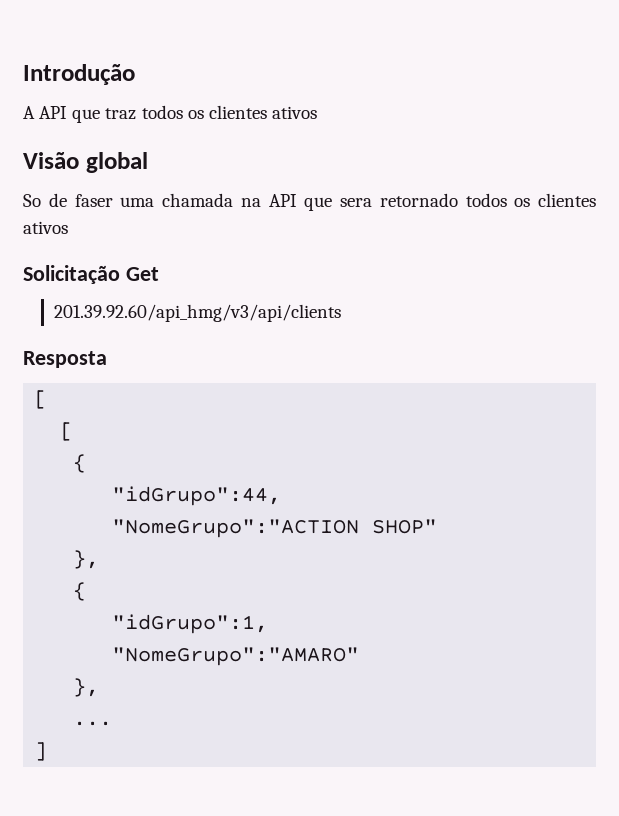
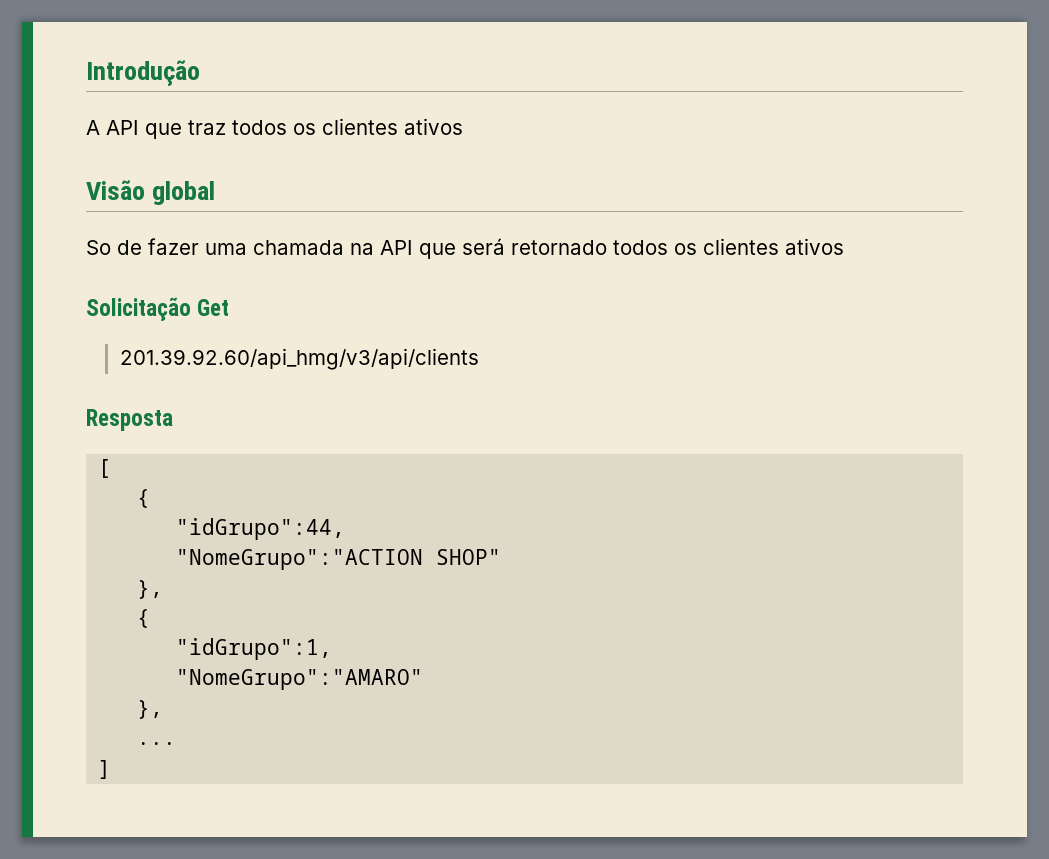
[74,194,113,207] faser -> [148,238,199,255] fazer
[340,198,372,207] sera -> [462,238,505,255] será
[60,422,74,441] // [ -> (112, 468) none

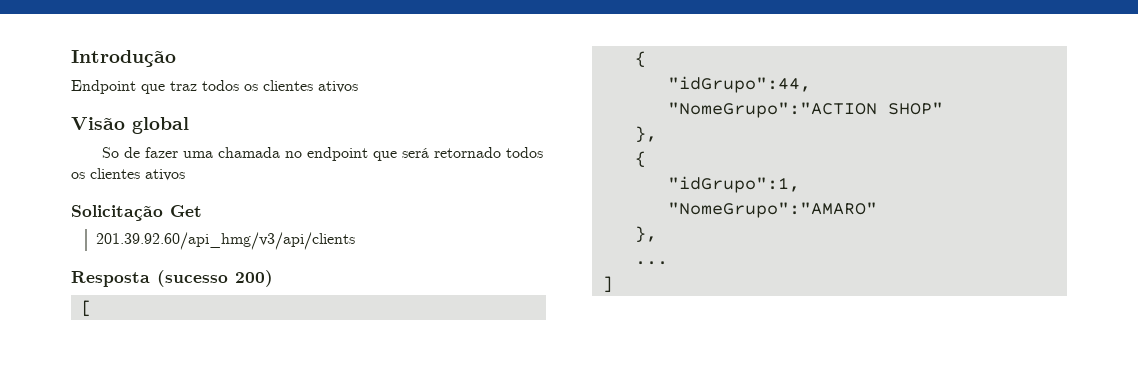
[86,120,139,135] A API -> [71,80,136,94] Endpoint
[350,240,413,255] na API -> [284,147,368,161] no endpoint
(173, 420) none -> [157,270,273,287] (sucesso 200)

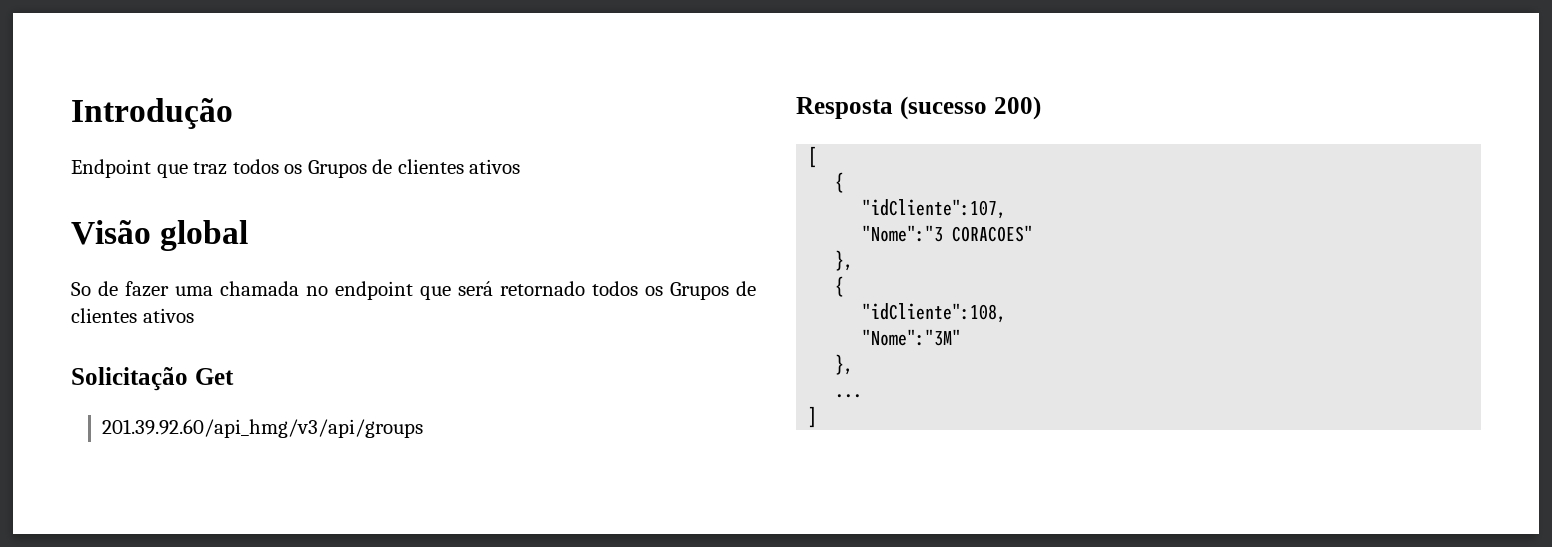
(258, 87) none -> [307,159,393,178] Grupos de
(85, 175) none -> [670,281,756,300] Grupos de
[96,232,356,250] 201.39.92.60/api_hmg/v3/api/clients -> [102,419,424,438] 201.39.92.60/api_hmg/v3/api/groups
[667,76,811,93] [667,102,943,118] "idGrupo":44, // "NomeGrupo":"ACTION SHOP" -> [862,199,1007,219] [862,225,1034,242] "idCliente":107, // "Nome":"3 CORACOES"
[667,176,800,193] [667,202,877,218] "idGrupo":1, // "NomeGrupo":"AMARO" -> [862,303,1007,323] [862,329,962,346] "idCliente":108, // "Nome":"3M"

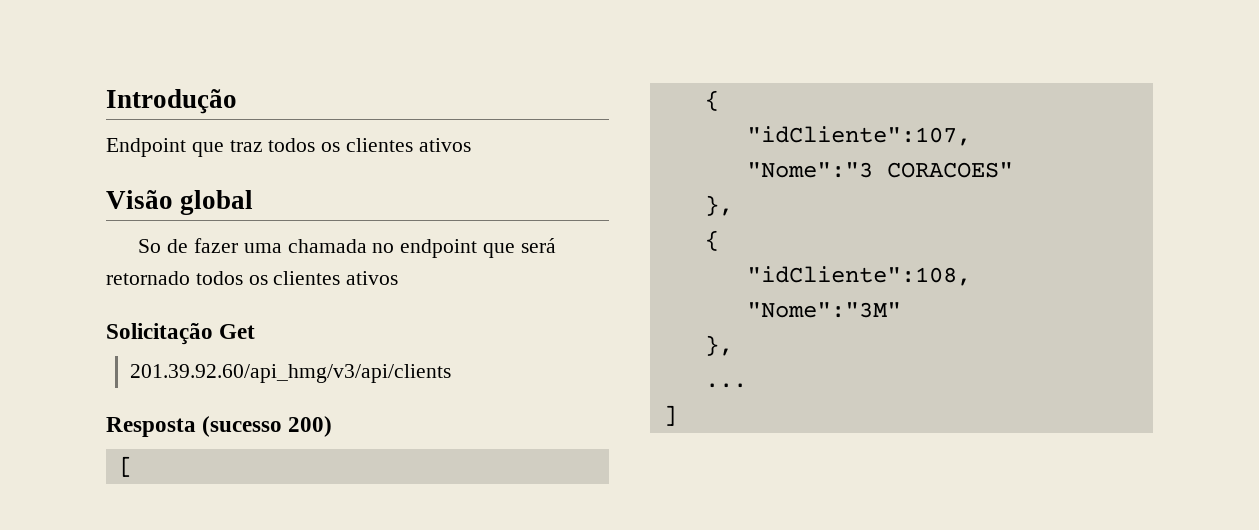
[307,159,393,178] Grupos de -> (341, 147) none
[670,281,756,300] Grupos de -> (268, 280) none
[102,419,424,438] 201.39.92.60/api_hmg/v3/api/groups -> [129,364,451,383] 201.39.92.60/api_hmg/v3/api/clients

